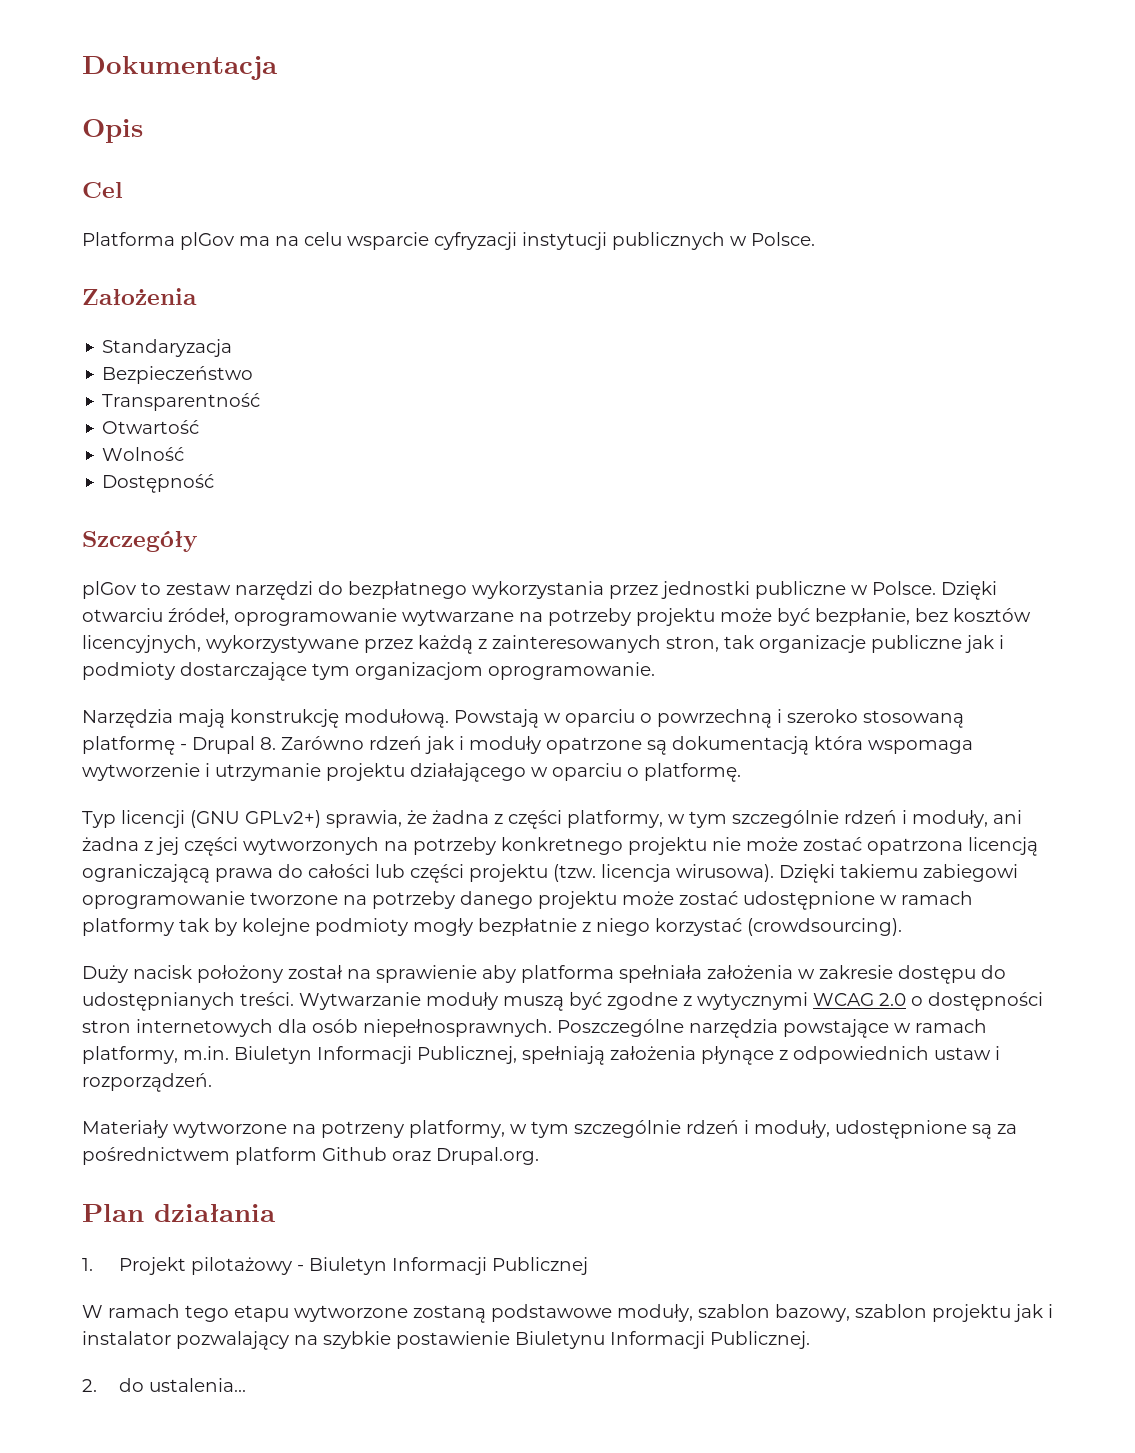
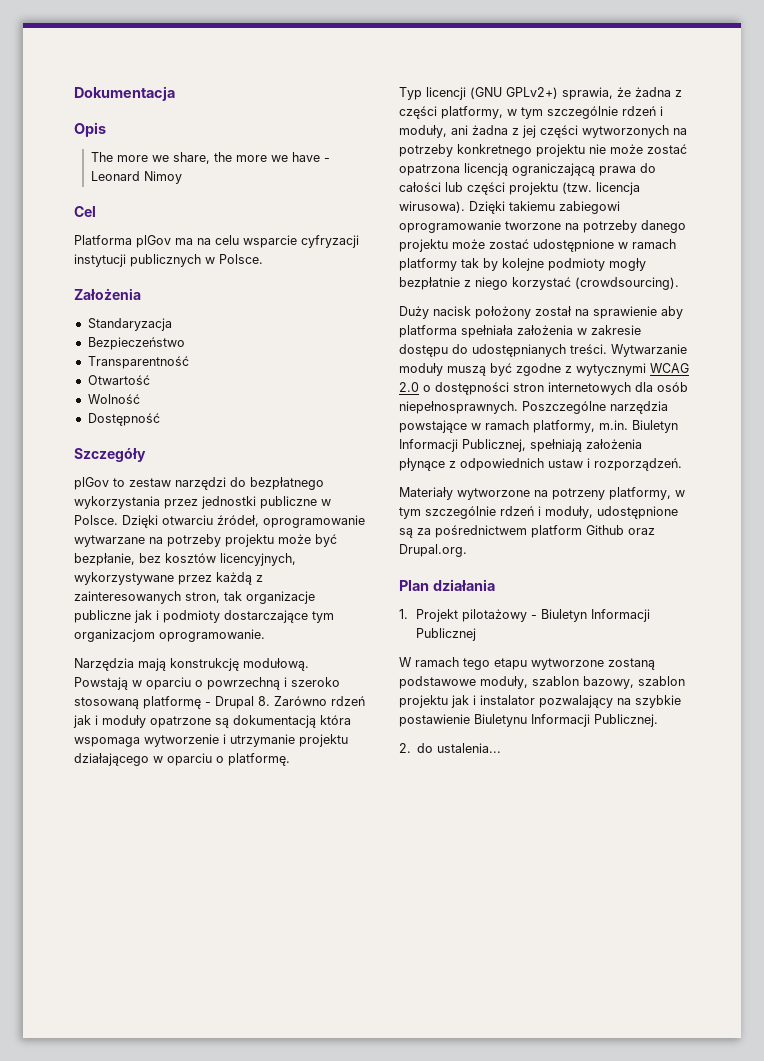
(143, 131) none -> [90,152,330,164] [90,171,182,184] // The more we share, the more we have - Leonard Nimoy

